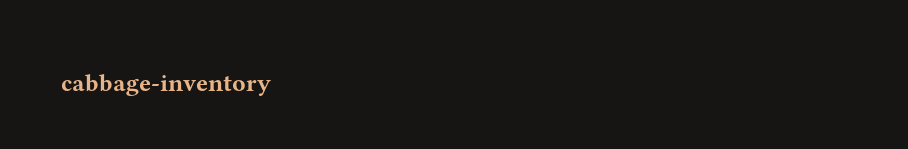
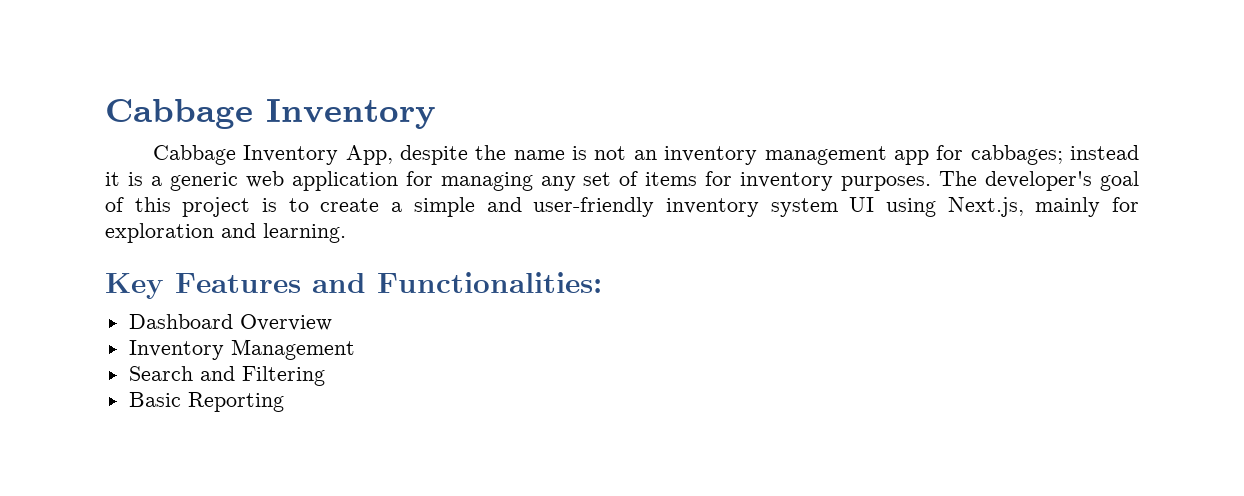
[61,74,271,96] cabbage-inventory -> [105,99,436,129] [152,145,1139,165] [105,171,1140,191] [105,197,1139,217] [105,223,346,243] [105,272,602,299] [128,314,332,331] [128,339,355,360] [128,366,325,386] [128,392,284,412] Cabbage Inventory // Cabbage Inventory App, despite the name is not an inventory management app for cabbages; instead it is a generic web application for managing any set of items for inventory purposes. The developer's goal of this project is to create a simple and user-friendly inventory system UI using Next.js, mainly for exploration and learning. // Key Features and Functionalities: // Dashboard Overview // Inventory Management // Search and Filtering // Basic Reporting

